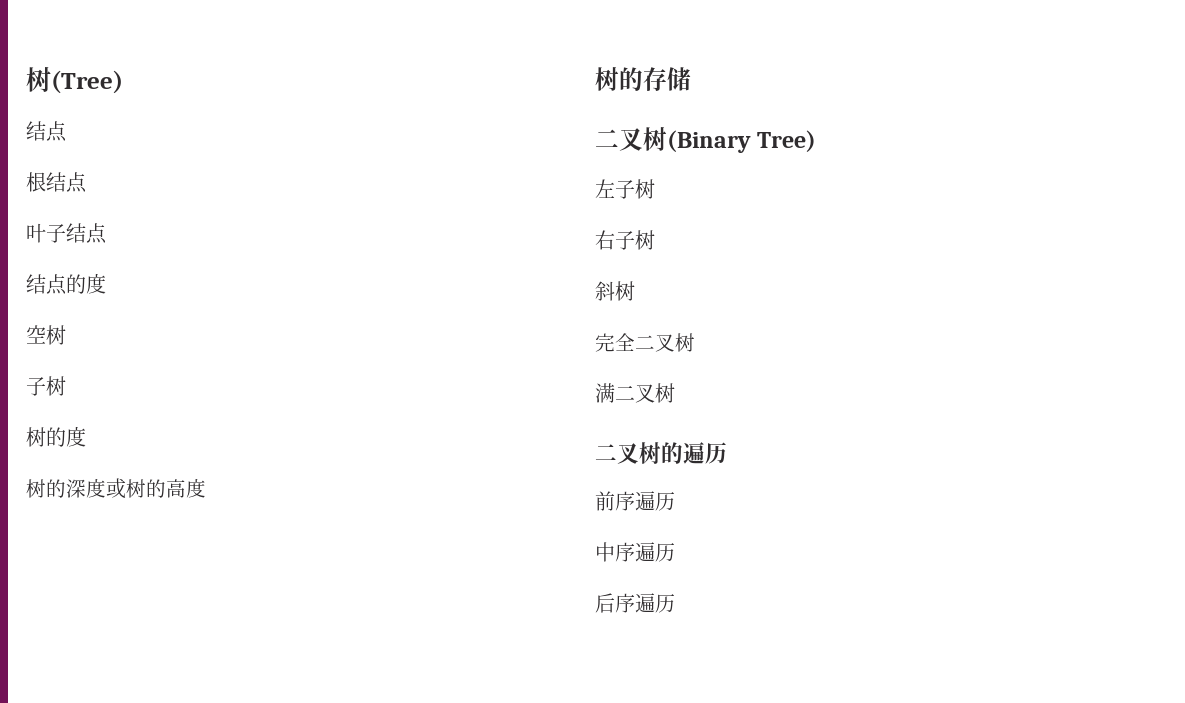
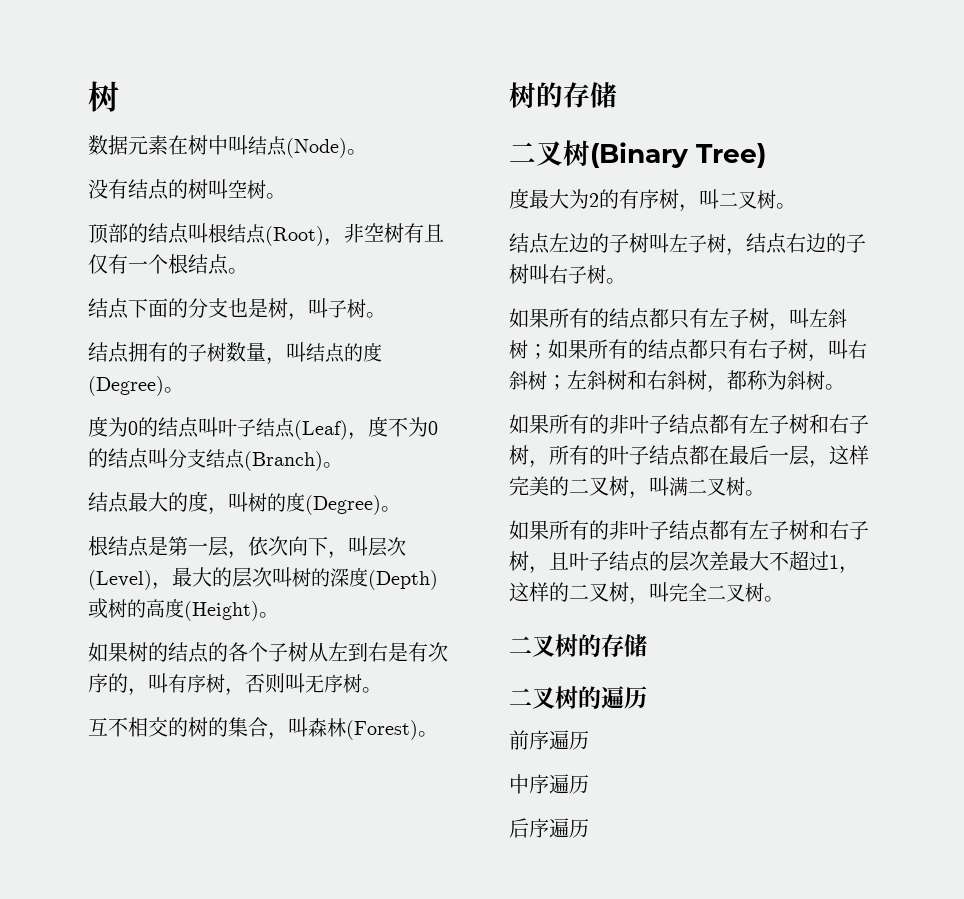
[26,67,123,94] [26,121,67,142] [26,172,87,193] [26,223,107,244] [26,273,106,295] [26,325,66,345] [26,376,66,396] [26,426,86,447] 树(Tree) // 结点 // 根结点 // 叶子结点 // 结点的度 // 空树 // 子树 // 树的度 // -> [88,81,119,112] [88,135,367,158] [88,179,286,200] [88,223,444,246] [88,254,248,275] [88,298,386,321] [88,342,382,365] [88,376,184,396] [88,416,438,440] [88,448,343,471] [88,491,401,515] [88,536,406,559] [88,567,292,590] 树 // 数据元素在树中叫结点(Node)。 // 没有结点的树叫空树。 // 顶部的结点叫根结点(Root)，非空树有且仅有一个根结点。 // 结点下面的分支也是树，叫子树。 // 结点拥有的子树数量，叫结点的度(Degree)。 // 度为0的结点叫叶子结点(Leaf)，度不为0的结点叫分支结点(Branch)。 // 结点最大的度，叫树的度(Degree)。 // 根结点是第一层，依次向下，叫层次(Level)，最大的层次叫
(106, 488) none -> [368,570,438,590] (Depth)
(206, 488) none -> [184,601,279,621] [88,642,448,663] [88,673,382,696] [88,717,438,740] (Height)。 // 如果树的结点的各个子树从左到右是有次序的，叫有序树，否则叫无序树。 // 互不相交的树的集合，叫森林(Forest)。
[595,179,655,199] [595,230,655,250] [595,281,635,301] 左子树 // 右子树 // 斜树 // -> [509,188,796,212] [509,233,866,256] [509,264,626,284] [509,308,847,331] [509,339,867,362] [509,370,845,393] [509,414,869,435] [509,445,869,468] [509,476,765,499] [509,520,869,541] [509,551,859,574] [509,582,669,605] 度最大为2的有序树，叫二叉树。 // 结点左边的子树叫左子树，结点右边的子树叫右子树。 // 如果所有的结点都只有左子树，叫左斜树；如果所有的结点都只有右子树，叫右斜树；左斜树和右斜树，都称为斜树。 // 如果所有的非叶子结点都有左子树和右子树，所有的叶子结点都在最后一层，这样完美的二叉树，叫满二叉树。 // 如果所有的非叶子结点都有左子树和右子树，且叶子结点的层次差最大不超过1，这样的二叉树，叫
[595,383,675,403] // 满二叉树 -> [764,596,784,602] [509,634,647,657] 。 // 二叉树的存储

